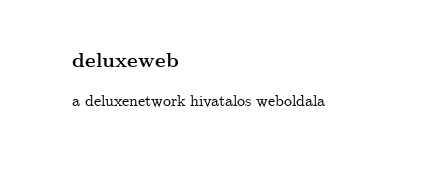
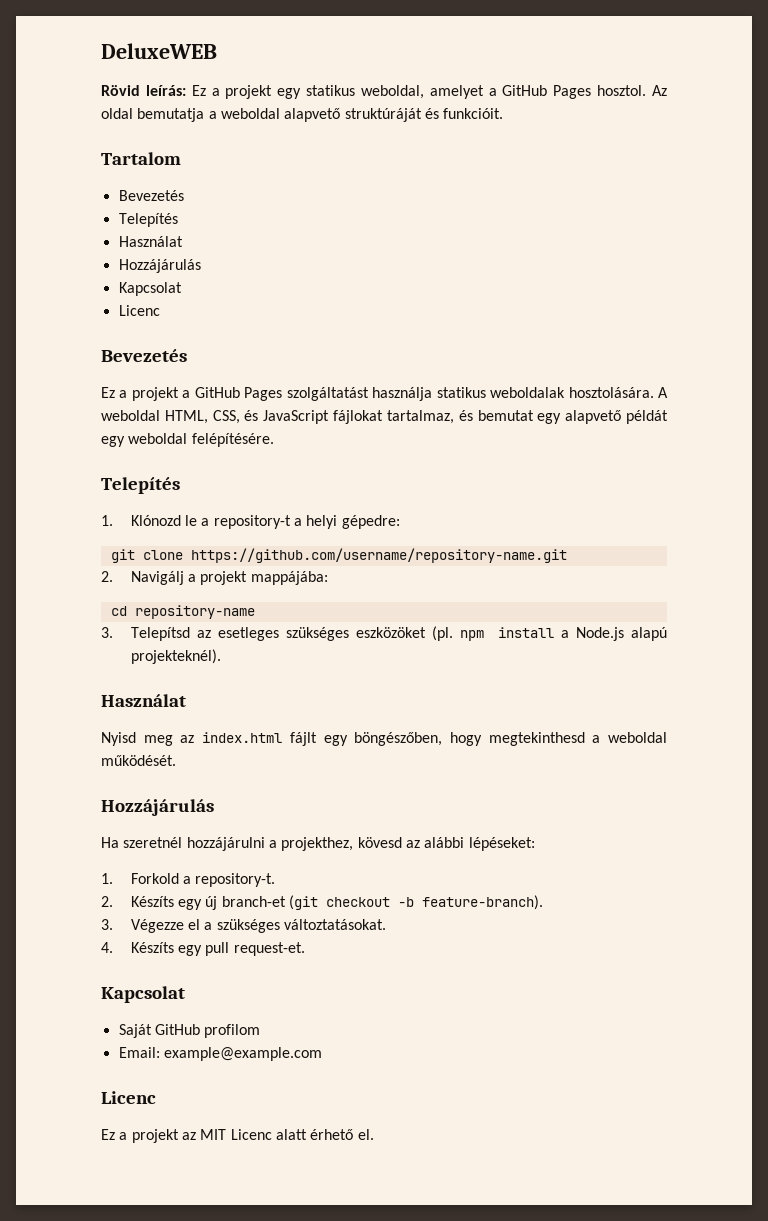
[72,53,179,67] [72,95,325,108] deluxeweb // a deluxenetwork hivatalos weboldala -> [101,43,217,59] [101,85,668,99] [101,108,504,122] [101,152,181,165] [118,190,184,201] [118,213,178,227] [118,236,183,247] [118,259,201,273] [118,282,182,296] [118,305,160,316] [101,349,187,362] [101,387,668,401] [101,410,668,424] [101,433,274,447] [101,477,180,494] [101,515,400,529] [110,548,567,563] [101,571,328,585] [110,605,255,619] [101,626,667,641] [130,649,221,664] [101,694,186,707] [101,732,667,746] [101,755,176,766] [101,799,214,816] [101,837,535,851] [101,873,276,887] [101,895,543,910] [101,919,386,933] [101,942,305,956] [101,986,185,1003] [118,1024,261,1038] [118,1047,322,1061] [101,1091,156,1104] [101,1129,374,1143] DeluxeWEB // Rövid leírás: Ez a projekt egy statikus weboldal, amelyet a GitHub Pages hosztol. Az oldal bemutatja a weboldal alapvető struktúráját és funkcióit. // Tartalom // Bevezetés // Telepítés // Használat // Hozzájárulás // Kapcsolat // Licenc // Bevezetés // Ez a projekt a GitHub Pages szolgáltatást használja statikus weboldalak hosztolására. A weboldal HTML, CSS, és JavaScript fájlokat tartalmaz, és bemutat egy alapvető példát egy weboldal felépítésére. // Telepítés // 1. Klónozd le a repository-t a helyi gépedre: // git clone https://github.com/username/repository-name.git // 2. Navigálj a projekt mappájába: // cd repository-name // 3. Telepítsd az esetleges szükséges eszközöket (pl. npm install a Node.js alapú projekteknél). // Használat // Nyisd meg az index.html fájlt egy böngészőben, hogy megtekinthesd a weboldal működését. // Hozzájárulás // Ha szeretnél hozzájárulni a projekthez, kövesd az alábbi lépéseket: // 1. Forkold a repository-t. // 2. Készíts egy új branch-et (git checkout -b feature-branch). // 3. Végezze el a szükséges változtatásokat. // 4. Készíts egy pull request-et. // Kapcsolat // Saját GitHub profilom // Email: example@example.com // Licenc // Ez a projekt az MIT Licenc alatt érhető el.

